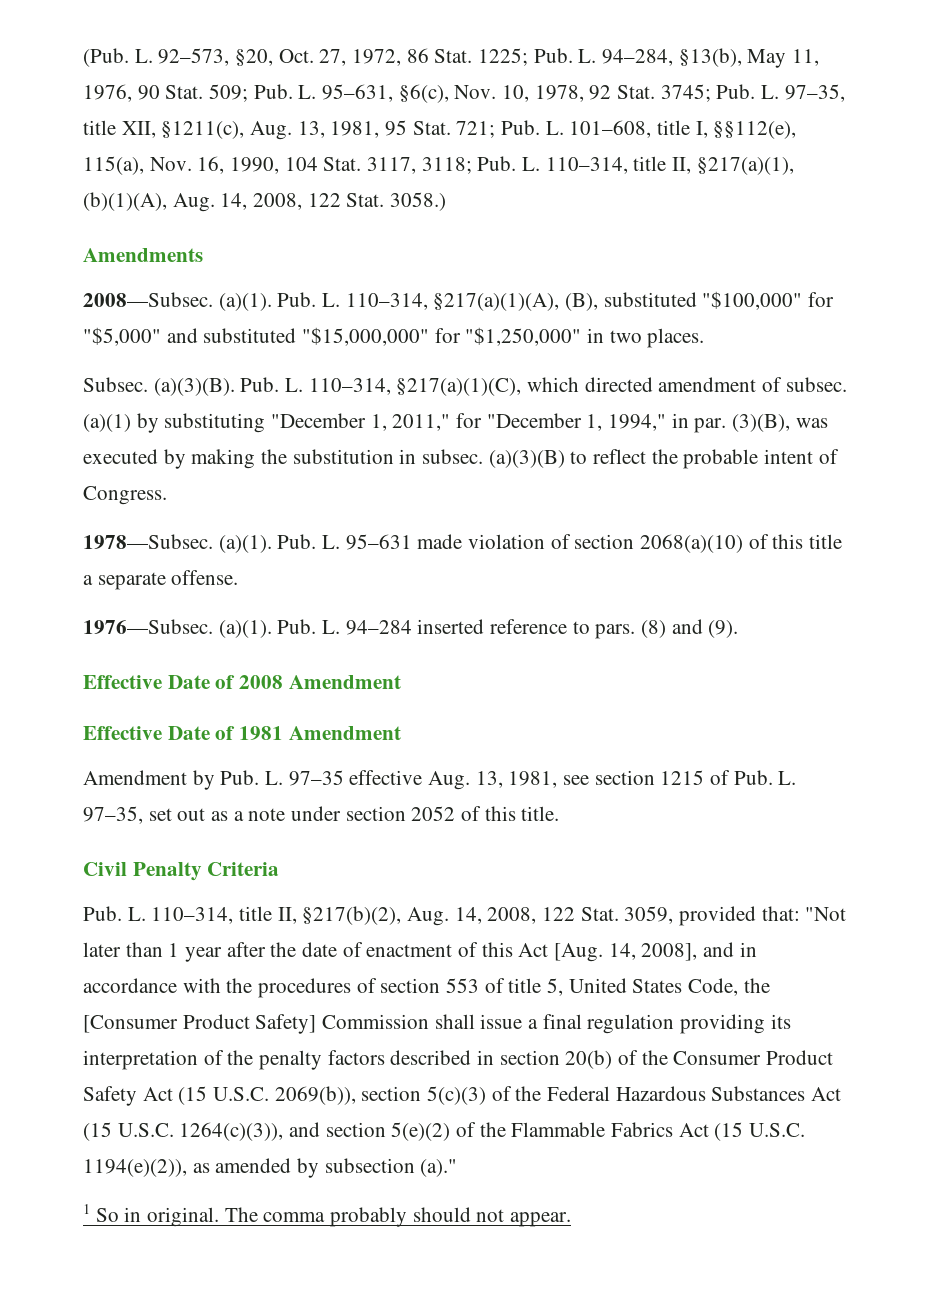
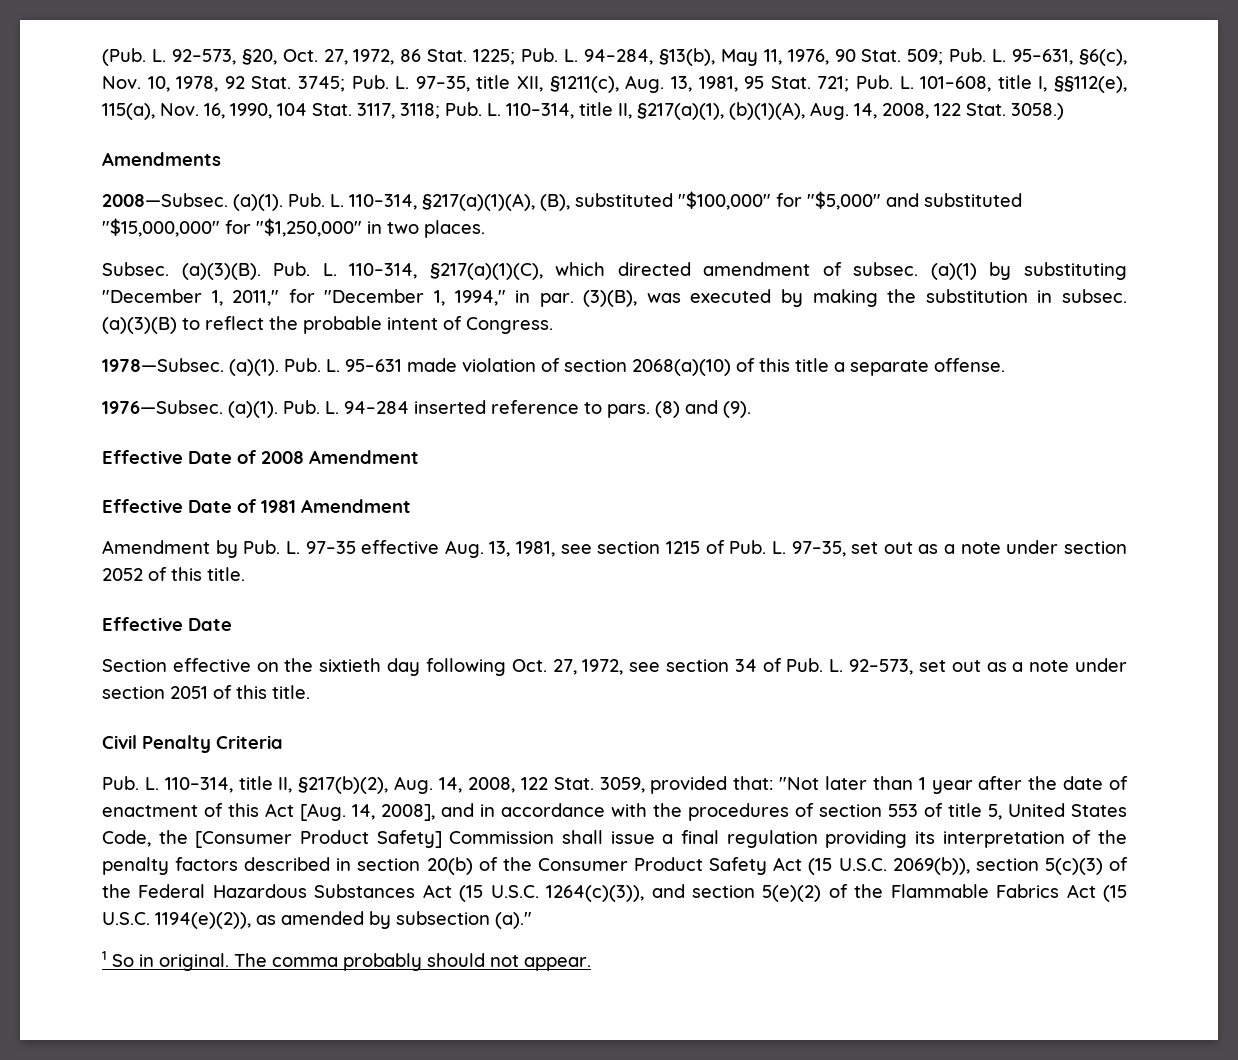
(560, 813) none -> [102,617,232,631] [102,658,1128,676] [102,685,310,699] // Effective Date // Section effective on the sixtieth day following Oct. 27, 1972, see section 34 of Pub. L. 92–573, set out as a note under section 2051 of this title.

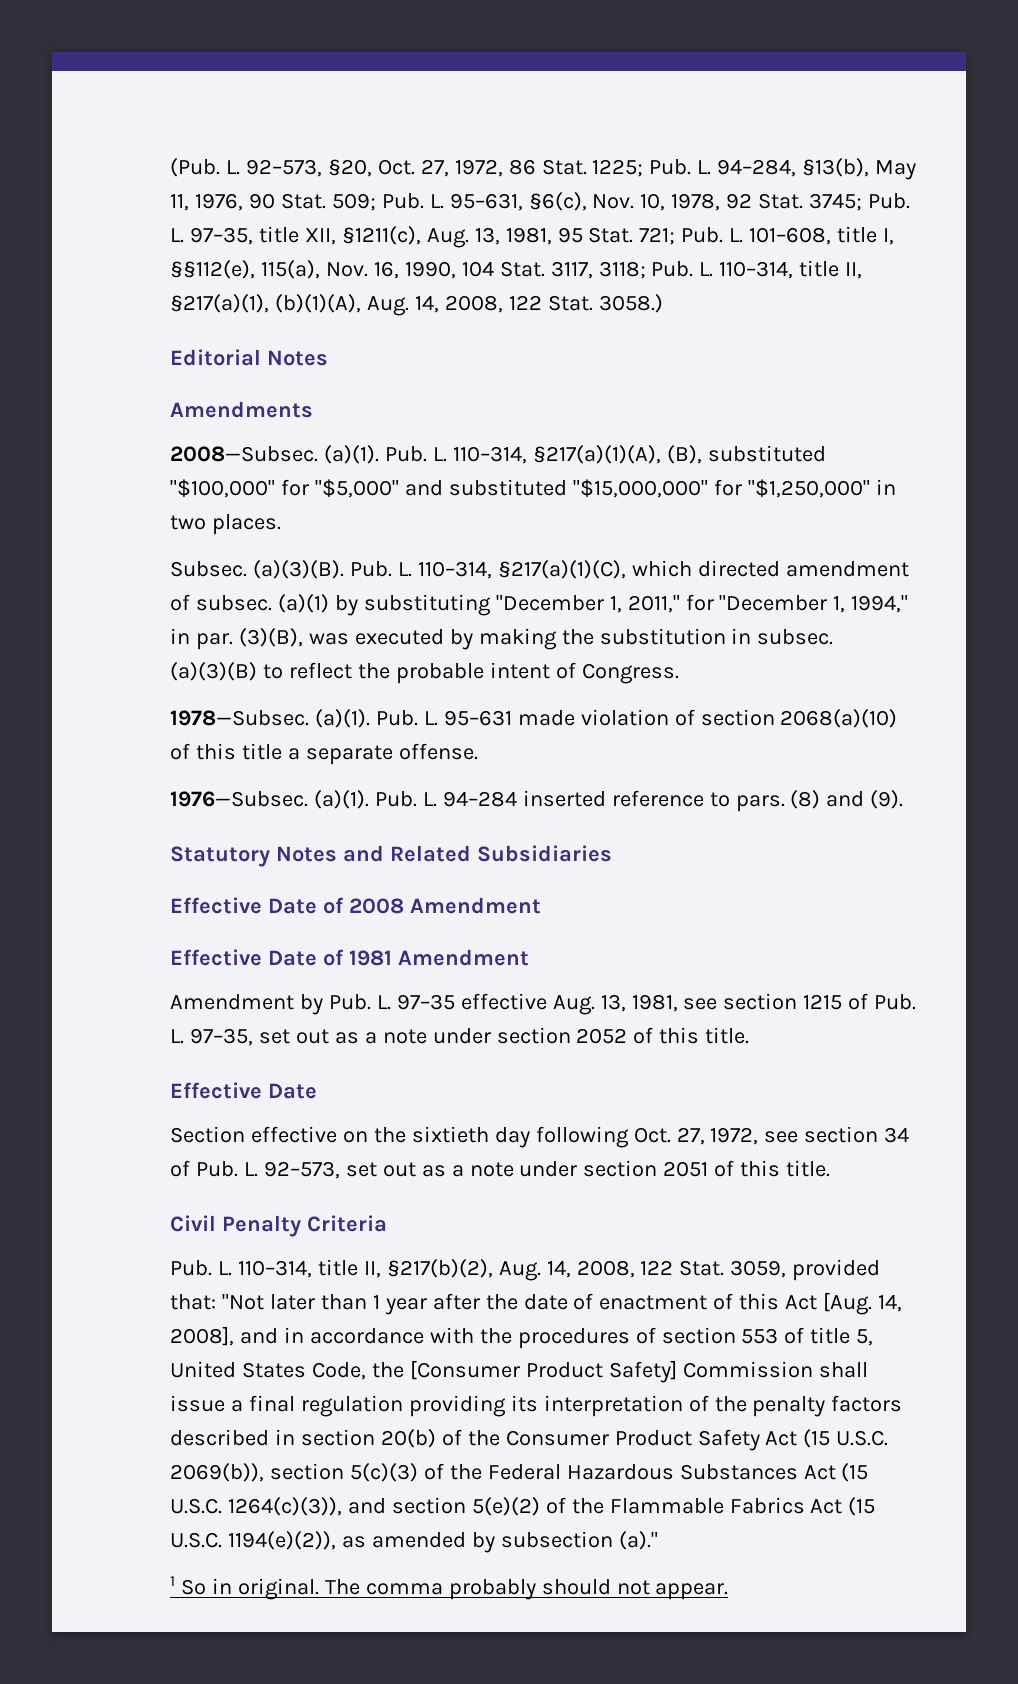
(1064, 111) none -> [170,349,328,366] // Editorial Notes
(751, 409) none -> [170,845,612,867] // Statutory Notes and Related Subsidiaries

